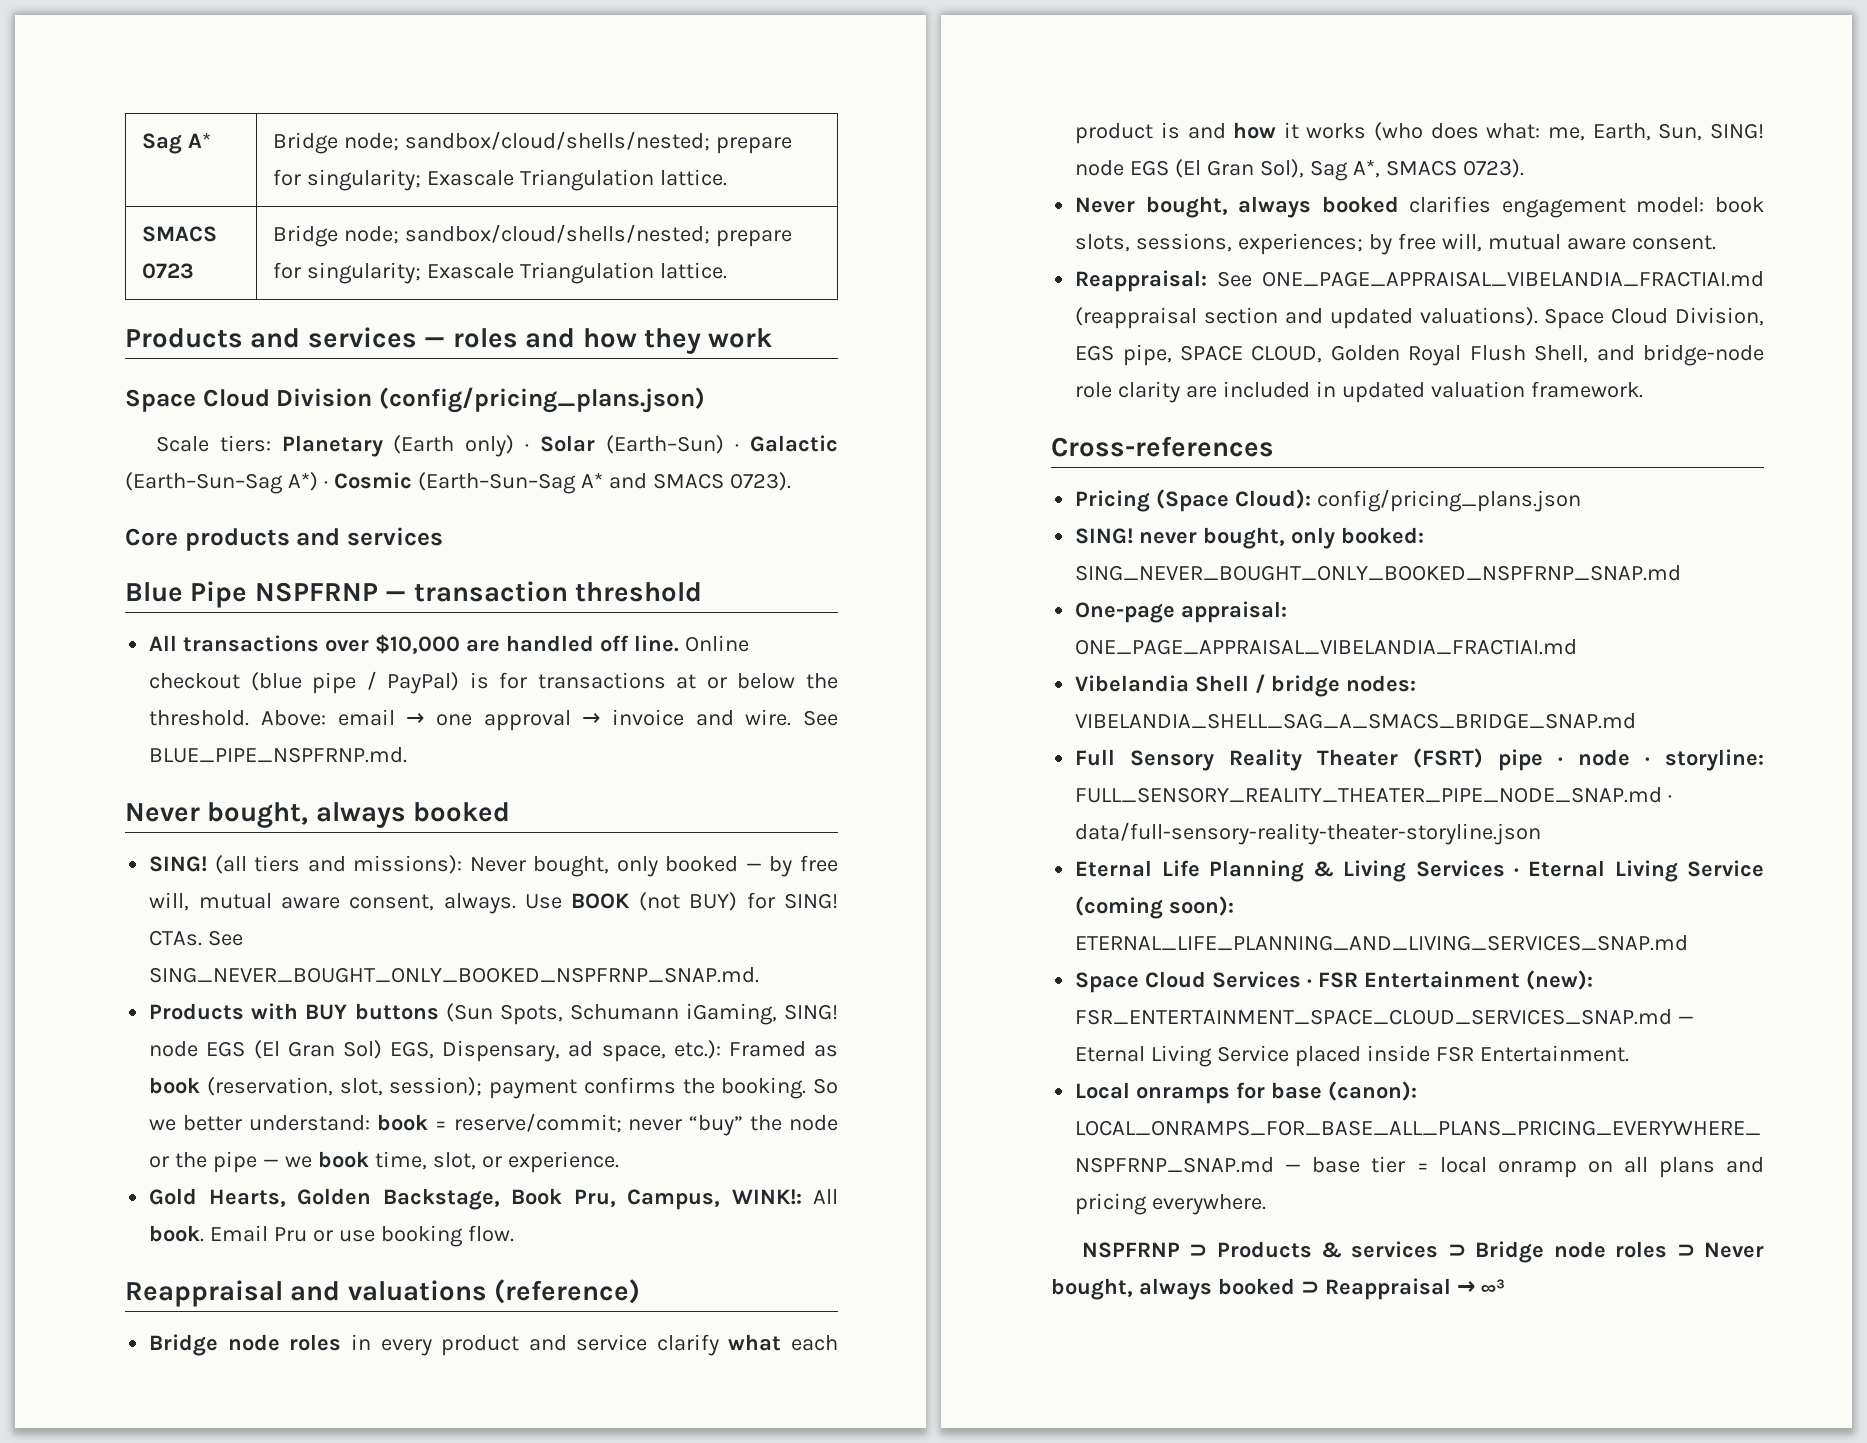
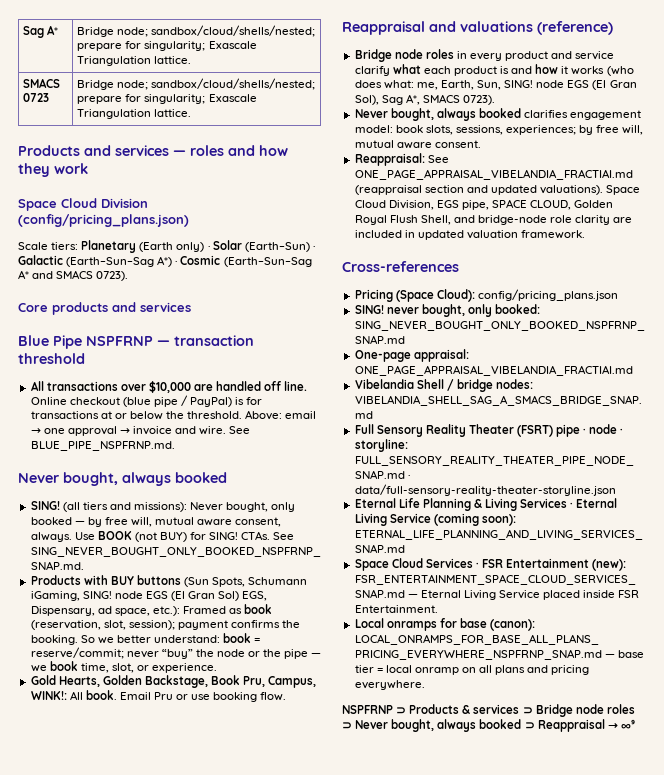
[1480,1279,1505,1294] ∞³ -> [620,719,635,729] ∞⁹

